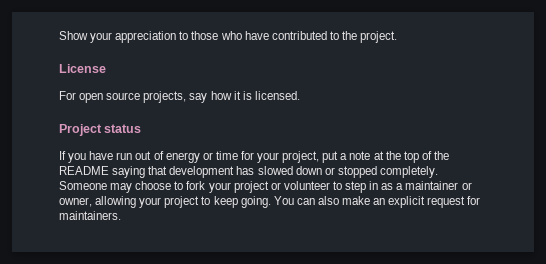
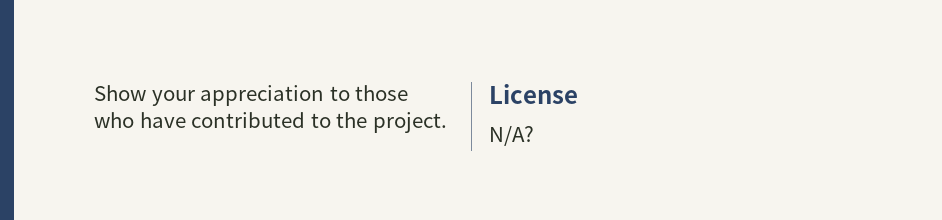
[59,91,300,103] [59,124,142,136] [59,151,449,163] [59,166,438,178] [59,181,472,193] [59,196,481,208] [59,211,121,220] For open source projects, say how it is licensed. // Project status // If you have run out of energy or time for your project, put a note at the top of the README saying that development has slowed down or stopped completely. Someone may choose to fork your project or volunteer to step in as a maintainer or owner, allowing your project to keep going. You can also make an explicit request for maintainers. -> [489,126,534,146] N/A?

